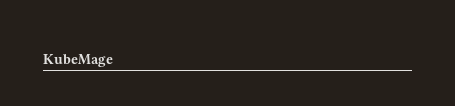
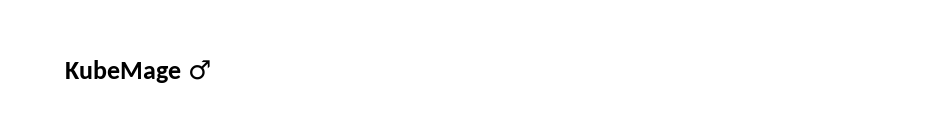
(113, 60) none -> [188,60,212,80] ♂

